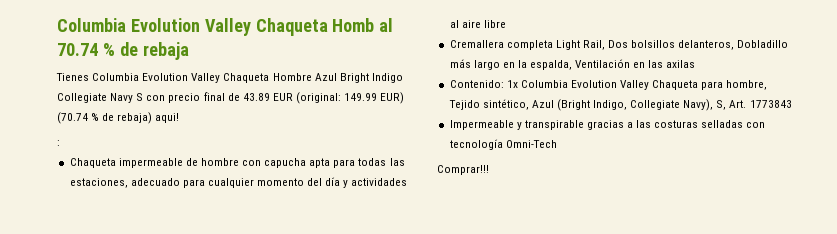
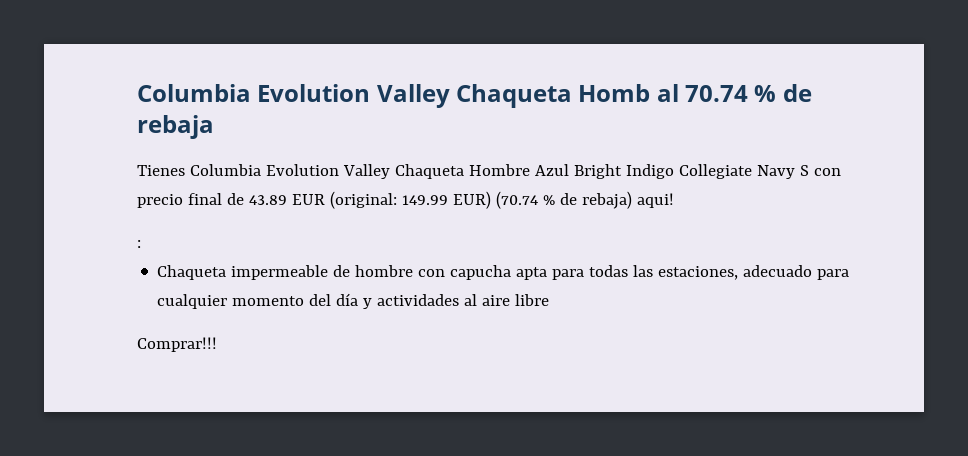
[449,40,789,50] [449,59,696,70] [449,80,768,90] [448,99,792,111] [449,120,766,130] [449,139,557,150] // Cremallera completa Light Rail, Dos bolsillos delanteros, Dobladillo más largo en la espalda, Ventilación en las axilas // Contenido: 1x Columbia Evolution Valley Chaqueta para hombre, Tejido sintético, Azul (Bright Indigo, Collegiate Navy), S, Art. 1773843 // Impermeable y transpirable gracias a las costuras selladas con tecnología Omni-Tech -> (550, 300) none

